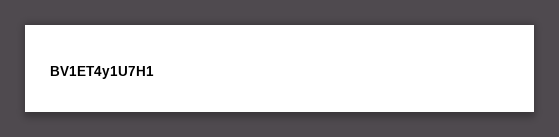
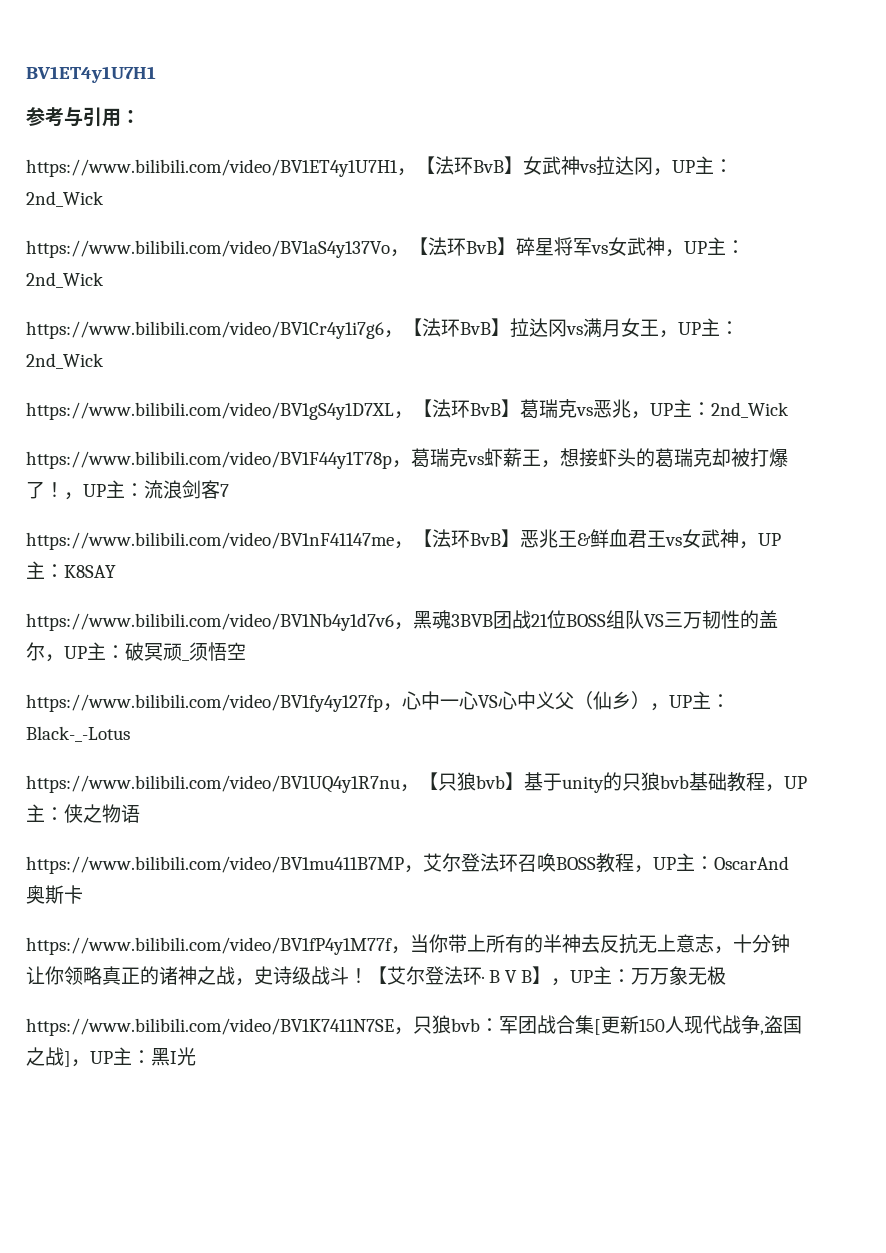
(154, 72) none -> [26,107,140,127] [26,156,733,177] [26,191,104,207] [26,237,745,258] [26,272,104,288] [26,318,739,339] [26,353,104,369] [26,399,789,420] [26,448,788,469] [26,480,229,500] [26,529,781,550] [26,561,116,579] [26,610,778,631] [26,642,246,662] [26,691,730,712] [26,726,130,742] [26,772,807,793] [26,804,140,823] [26,853,789,874] [26,885,83,904] [26,934,790,955] [26,966,727,986] [26,1015,802,1036] [26,1047,196,1067] // 参考与引用： // https://www.bilibili.com/video/BV1ET4y1U7H1，【法环BvB】女武神vs拉达冈，UP主：2nd_Wick // https://www.bilibili.com/video/BV1aS4y137Vo，【法环BvB】碎星将军vs女武神，UP主：2nd_Wick // https://www.bilibili.com/video/BV1Cr4y1i7g6，【法环BvB】拉达冈vs满月女王，UP主：2nd_Wick // https://www.bilibili.com/video/BV1gS4y1D7XL，【法环BvB】葛瑞克vs恶兆，UP主：2nd_Wick // https://www.bilibili.com/video/BV1F44y1T78p，葛瑞克vs虾薪王，想接虾头的葛瑞克却被打爆了！，UP主：流浪剑客7 // https://www.bilibili.com/video/BV1nF41147me，【法环BvB】恶兆王&鲜血君王vs女武神，UP主：K8SAY // https://www.bilibili.com/video/BV1Nb4y1d7v6，黑魂3BVB团战21位BOSS组队VS三万韧性的盖尔，UP主：破冥顽_须悟空 // https://www.bilibili.com/video/BV1fy4y127fp，心中一心VS心中义父（仙乡），UP主：Black-_-Lotus // https://www.bilibili.com/video/BV1UQ4y1R7nu，【只狼bvb】基于unity的只狼bvb基础教程，UP主：侠之物语 // https://www.bilibili.com/video/BV1mu411B7MP，艾尔登法环召唤BOSS教程，UP主：OscarAnd奥斯卡 // https://www.bilibili.com/video/BV1fP4y1M77f，当你带上所有的半神去反抗无上意志，十分钟让你领略真正的诸神之战，史诗级战斗！【艾尔登法环· B V B】，UP主：万万象无极 // https://www.bilibili.com/video/BV1K7411N7SE，只狼bvb：军团战合集[更新150人现代战争,盗国之战]，UP主：黑I光

